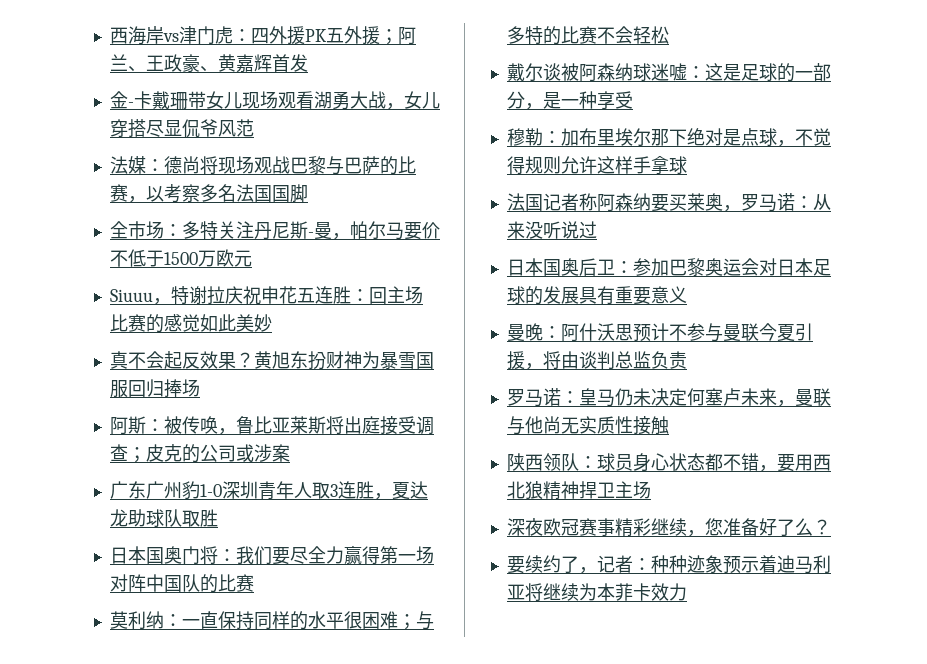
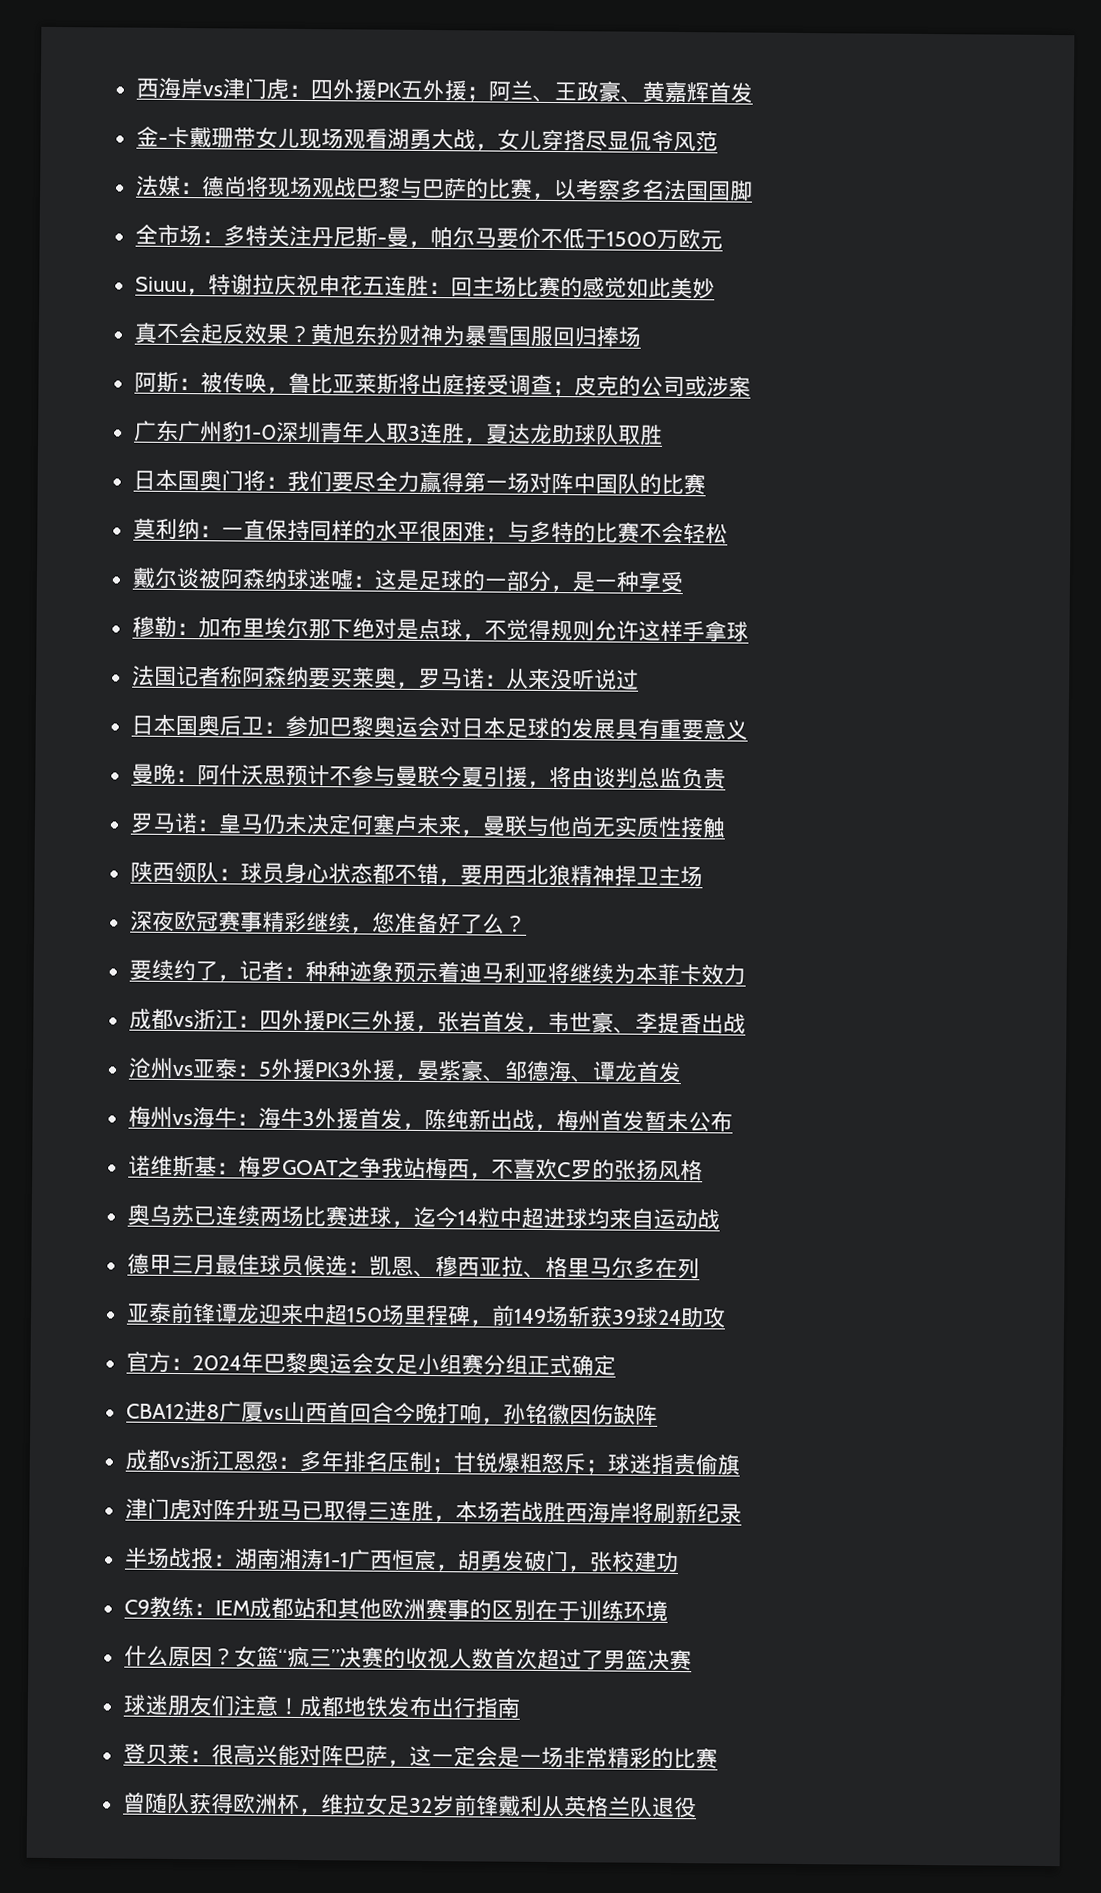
(687, 592) none -> [128,1008,746,1035] [127,1057,682,1083] [127,1106,733,1132] [127,1155,703,1181] [126,1203,720,1231] [126,1253,700,1279] [125,1301,726,1329] [125,1351,616,1376] [125,1401,658,1426] [124,1449,740,1476] [124,1497,742,1525] [123,1547,679,1573] [123,1596,668,1622] [123,1645,692,1671] [122,1694,520,1719] [122,1743,718,1769] [122,1791,697,1819] // 成都vs浙江：四外援PK三外援，张岩首发，韦世豪、李提香出战 // 沧州vs亚泰：5外援PK3外援，晏紫豪、邹德海、谭龙首发 // 梅州vs海牛：海牛3外援首发，陈纯新出战，梅州首发暂未公布 // 诺维斯基：梅罗GOAT之争我站梅西，不喜欢C罗的张扬风格 // 奥乌苏已连续两场比赛进球，迄今14粒中超进球均来自运动战 // 德甲三月最佳球员候选：凯恩、穆西亚拉、格里马尔多在列 // 亚泰前锋谭龙迎来中超150场里程碑，前149场斩获39球24助攻 // 官方：2024年巴黎奥运会女足小组赛分组正式确定 // CBA12进8广厦vs山西首回合今晚打响，孙铭徽因伤缺阵 // 成都vs浙江恩怨：多年排名压制；甘锐爆粗怒斥；球迷指责偷旗 // 津门虎对阵升班马已取得三连胜，本场若战胜西海岸将刷新纪录 // 半场战报：湖南湘涛1-1广西恒宸，胡勇发破门，张校建功 // C9教练：IEM成都站和其他欧洲赛事的区别在于训练环境 // 什么原因？女篮“疯三”决赛的收视人数首次超过了男篮决赛 // 球迷朋友们注意！成都地铁发布出行指南 // 登贝莱：很高兴能对阵巴萨，这一定会是一场非常精彩的比赛 // 曾随队获得欧洲杯，维拉女足32岁前锋戴利从英格兰队退役

